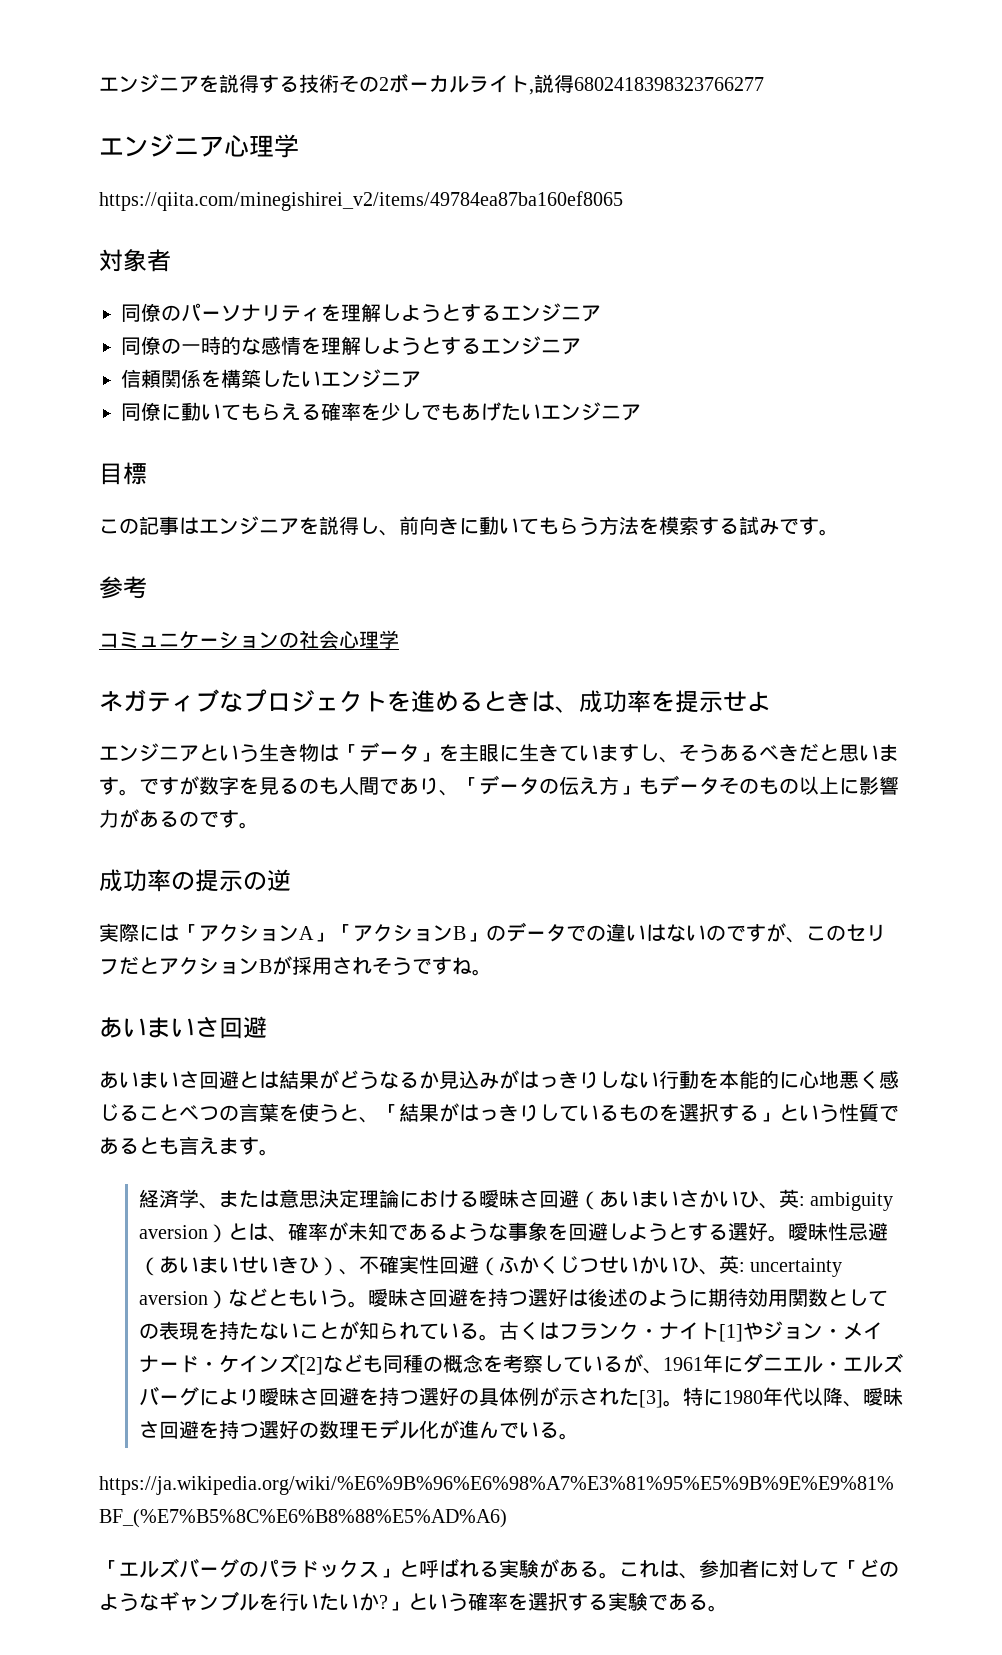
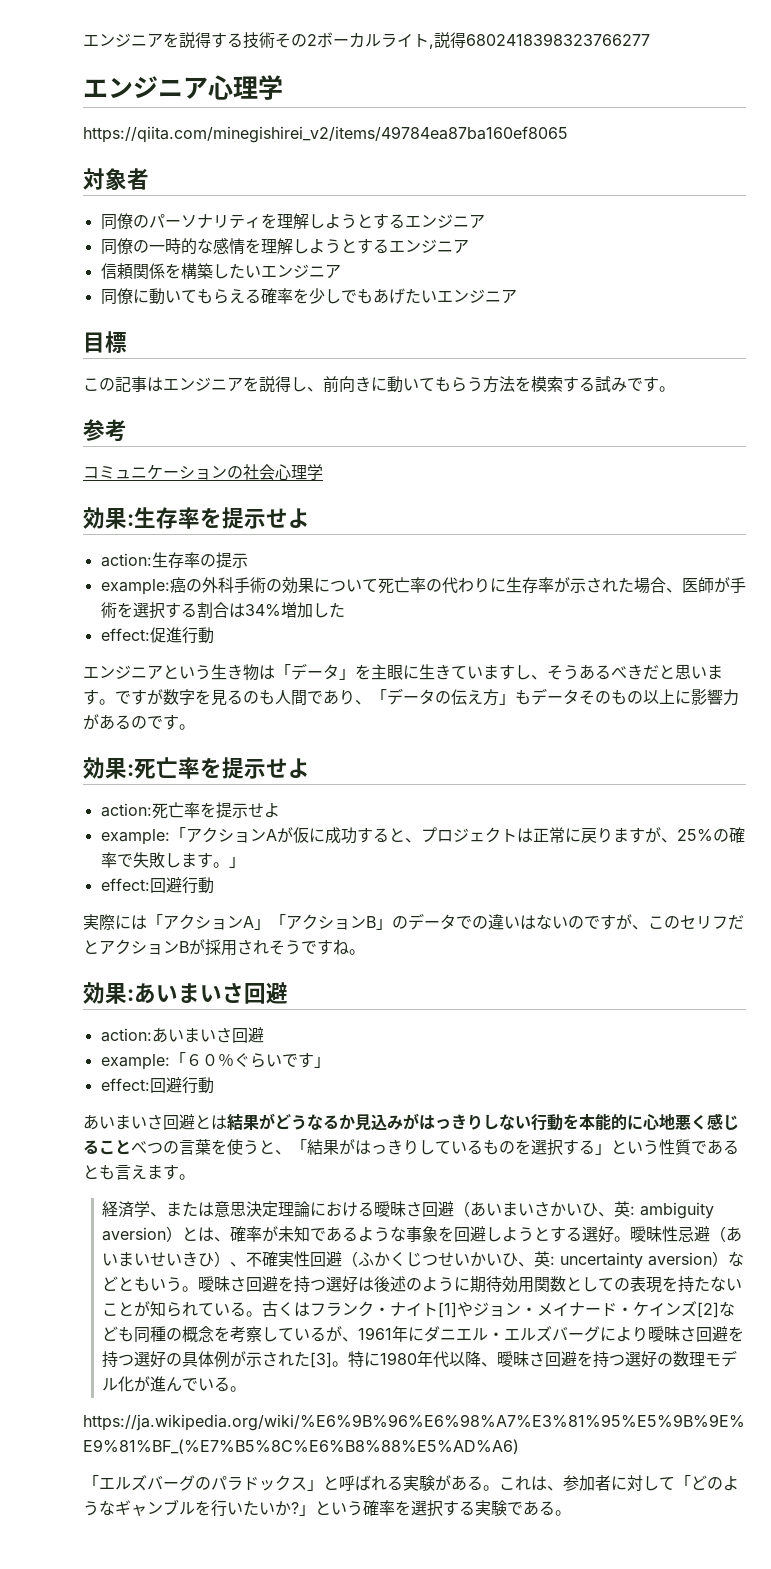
[99,689,771,713] ネガティブなプロジェクトを進めるときは、成功率を提示せよ -> [83,507,310,529] [100,552,248,569] [100,577,746,595] [100,602,345,619] [100,627,214,644] 効果:生存率を提示せよ // action:生存率の提示 // example:癌の外科手術の効果について死亡率の代わりに生存率が示された場合、医師が手術を選択する割合は34%増加した // effect:促進行動
[99,869,291,892] 成功率の提示の逆 -> [83,757,310,779] [100,802,280,819] [100,827,745,845] [100,852,245,868] [100,877,214,894] 効果:死亡率を提示せよ // action:死亡率を提示せよ // example:「アクションAが仮に成功すると、プロジェクトは正常に戻りますが、25%の確率で失敗します。」 // effect:回避行動
[99,1016,267,1039] あいまいさ回避 -> [83,982,288,1004] [100,1027,264,1043] [100,1052,330,1070] [100,1077,214,1094] 効果:あいまいさ回避 // action:あいまいさ回避 // example:「６０％ぐらいです」 // effect:回避行動

